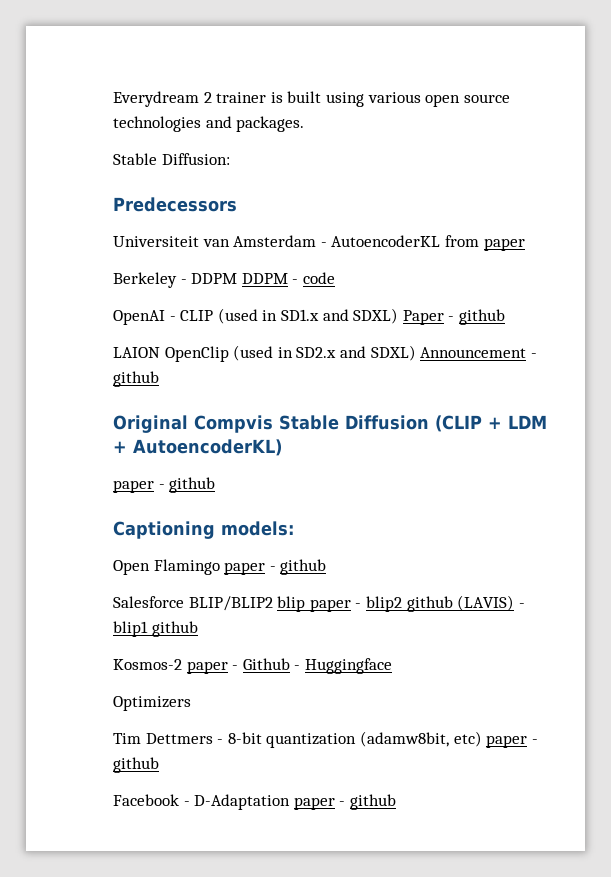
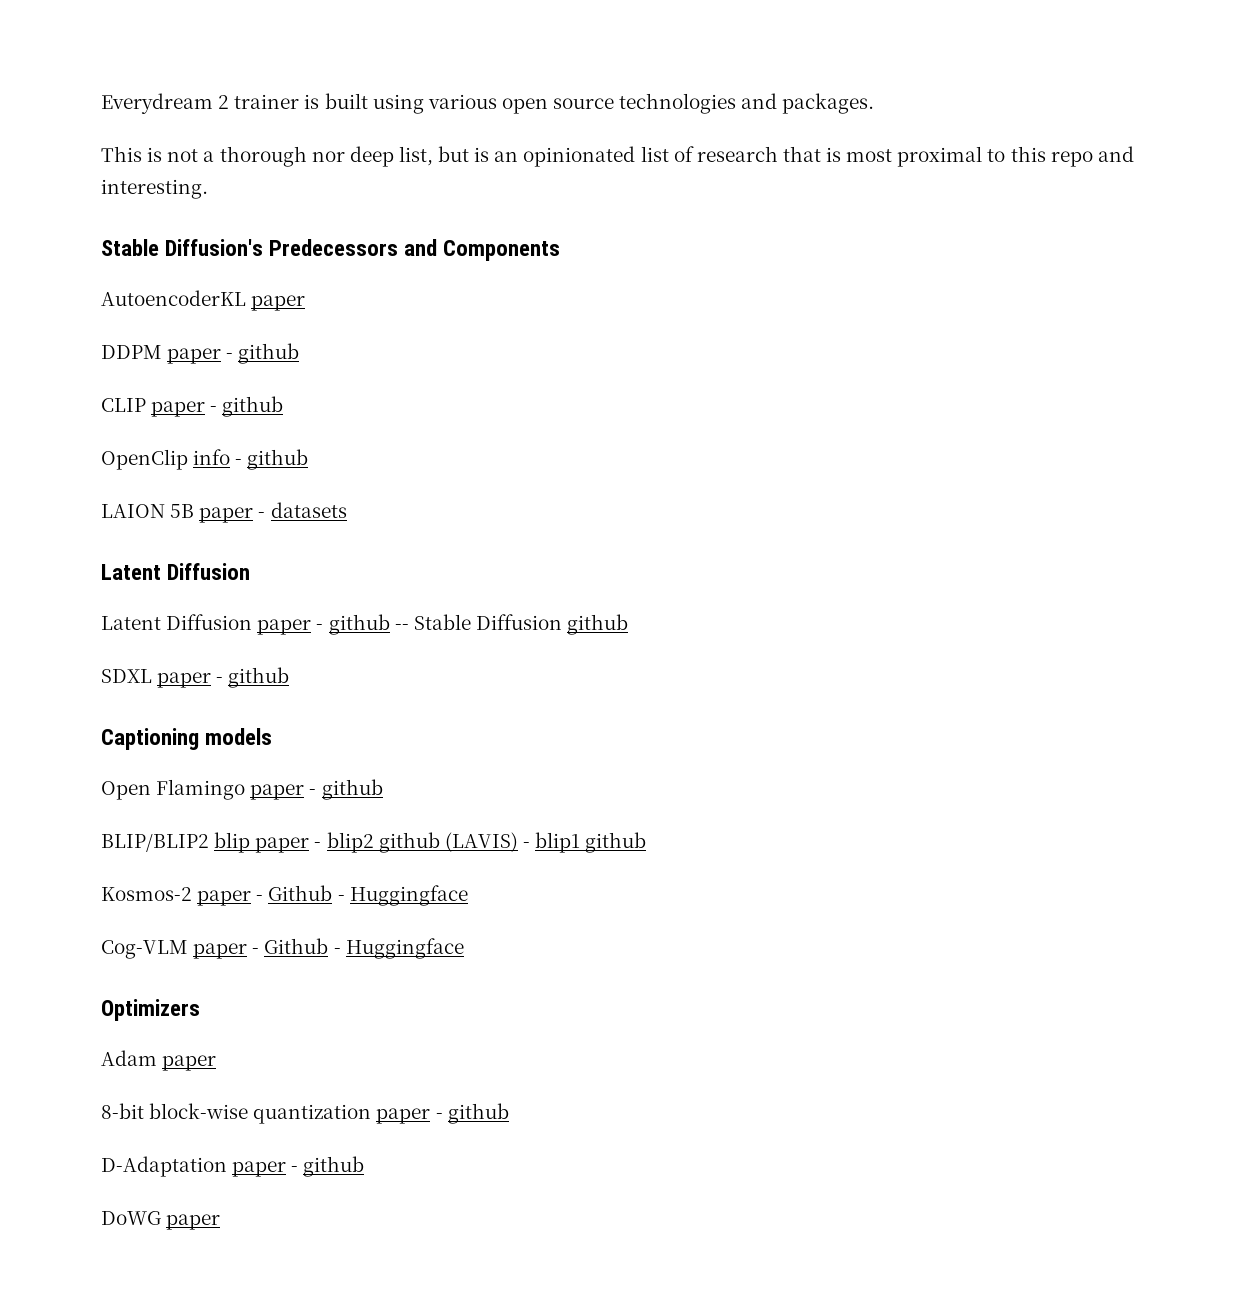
[113,153,230,165] [113,197,237,212] [113,235,525,251] [113,272,335,288] [113,308,505,325] [113,345,537,362] [113,371,159,387] [113,415,547,433] [113,439,282,456] Stable Diffusion: // Predecessors // Universiteit van Amsterdam - AutoencoderKL from paper // Berkeley - DDPM DDPM - code // OpenAI - CLIP (used in SD1.x and SDXL) Paper - github // LAION OpenClip (used in SD2.x and SDXL) Announcement - github // Original Compvis Stable Diffusion (CLIP + LDM + AutoencoderKL) // -> [101,146,1134,167] [101,179,208,199] [101,239,561,261] [101,290,306,311] [101,343,300,364] [101,396,284,417] [101,449,309,470] [101,502,347,523] [101,563,251,580] [101,614,629,635] [101,669,152,683] This is not a thorough nor deep list, but is an opinionated list of research that is most proximal to this repo and interesting. // Stable Diffusion's Predecessors and Components // AutoencoderKL paper // DDPM paper - github // CLIP paper - github // OpenClip info - github // LAION 5B paper - datasets // Latent Diffusion // Latent Diffusion paper - github -- Stable Diffusion github // SDXL
[221,521,294,536] models: -> [205,728,273,745] models
[113,596,184,608] Salesforce -> (383, 789) none
[113,696,191,711] [113,731,538,748] [113,757,159,773] [113,794,190,806] Optimizers // Tim Dettmers - 8-bit quantization (adamw8bit, etc) paper - github // Facebook - -> [101,938,464,959] [101,999,200,1021] [101,1050,217,1071] [101,1103,509,1124] Cog-VLM paper - Github - Huggingface // Optimizers // Adam paper // 8-bit block-wise quantization paper - github //
(396, 802) none -> [101,1211,221,1230] // DoWG paper

